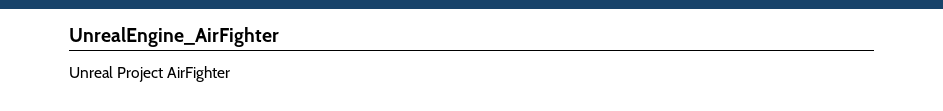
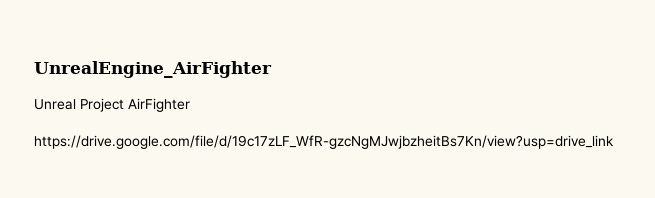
(231, 74) none -> [34,135,614,149] // https://drive.google.com/file/d/19c17zLF_WfR-gzcNgMJwjbzheitBs7Kn/view?usp=drive_link

